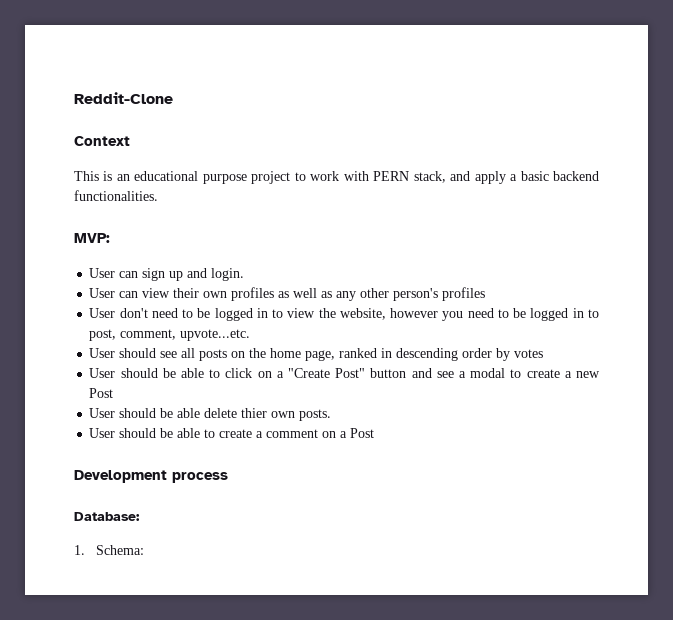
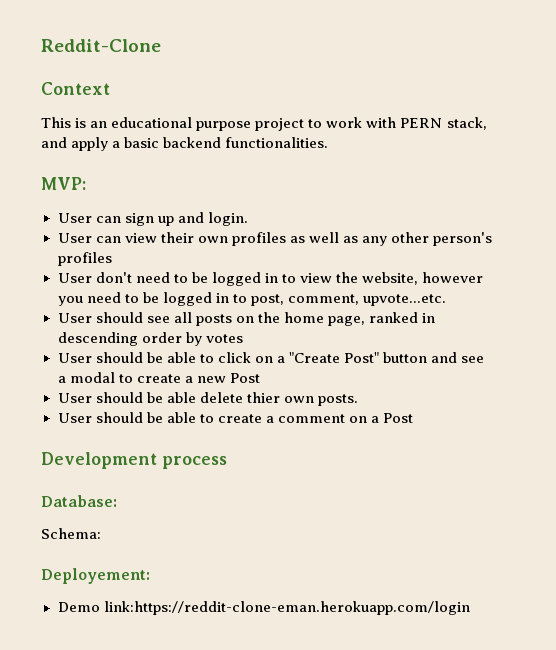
[74,545,85,555] 1. -> (117, 501) none
(144, 550) none -> [41,568,150,584] [57,601,470,615] // Deployement: // Demo link:https://reddit-clone-eman.herokuapp.com/login

